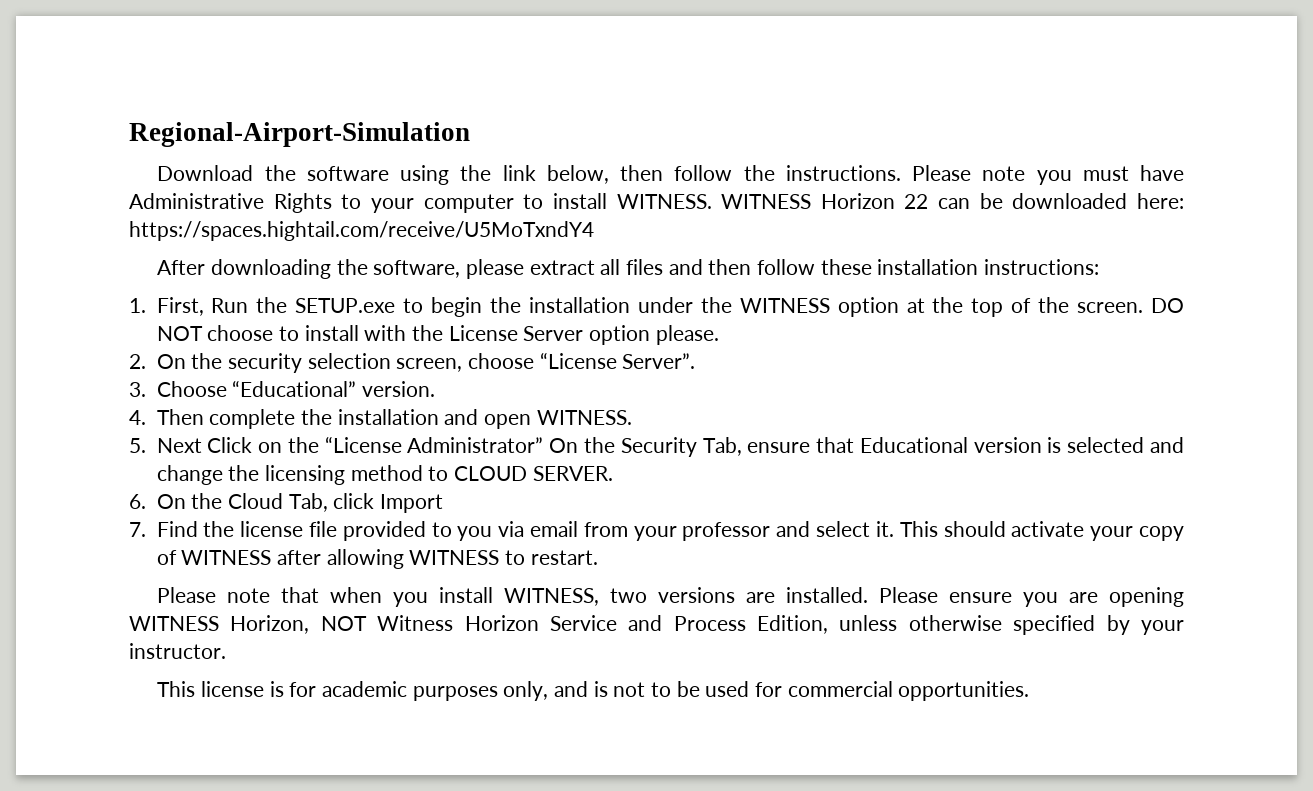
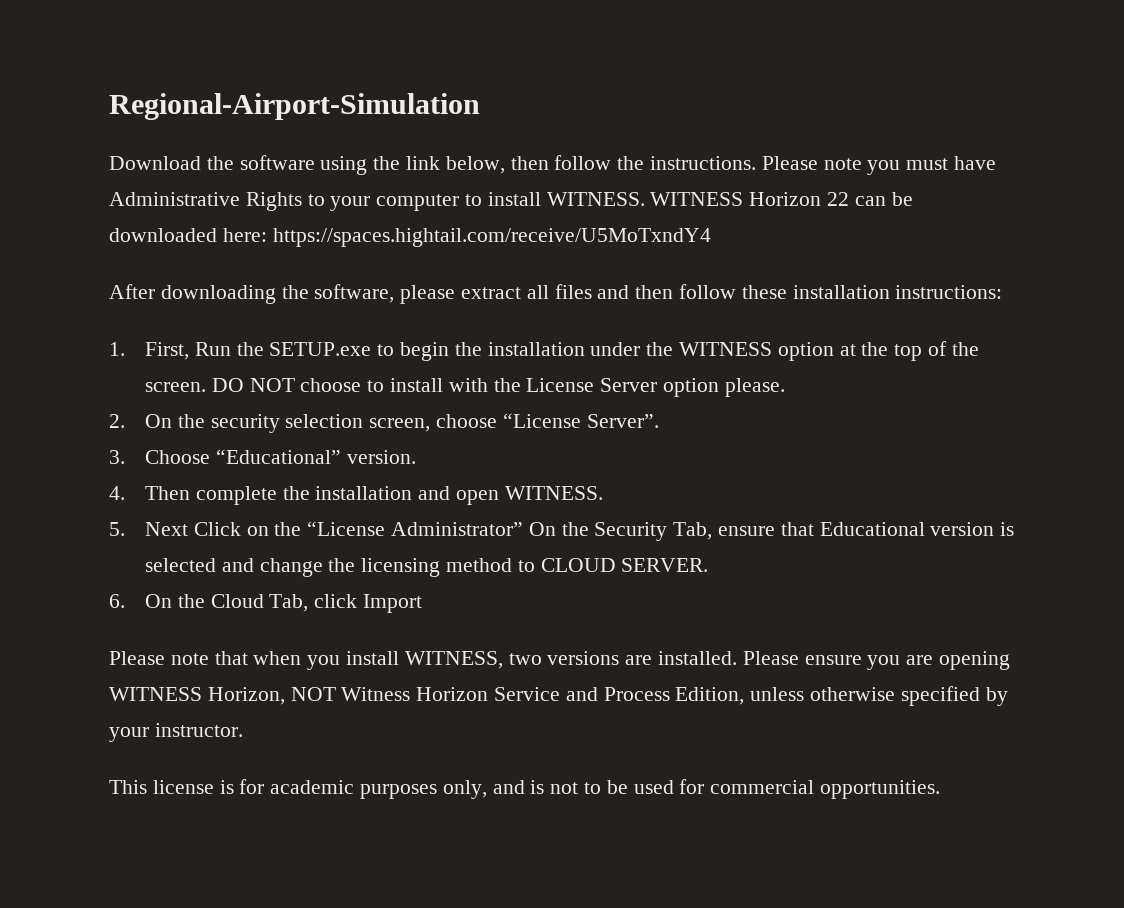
[129,521,1184,541] [156,549,598,569] // 7. Find the license file provided to you via email from your professor and select it. This should activate your copy of WITNESS after allowing WITNESS to restart. -> (422, 603) none

